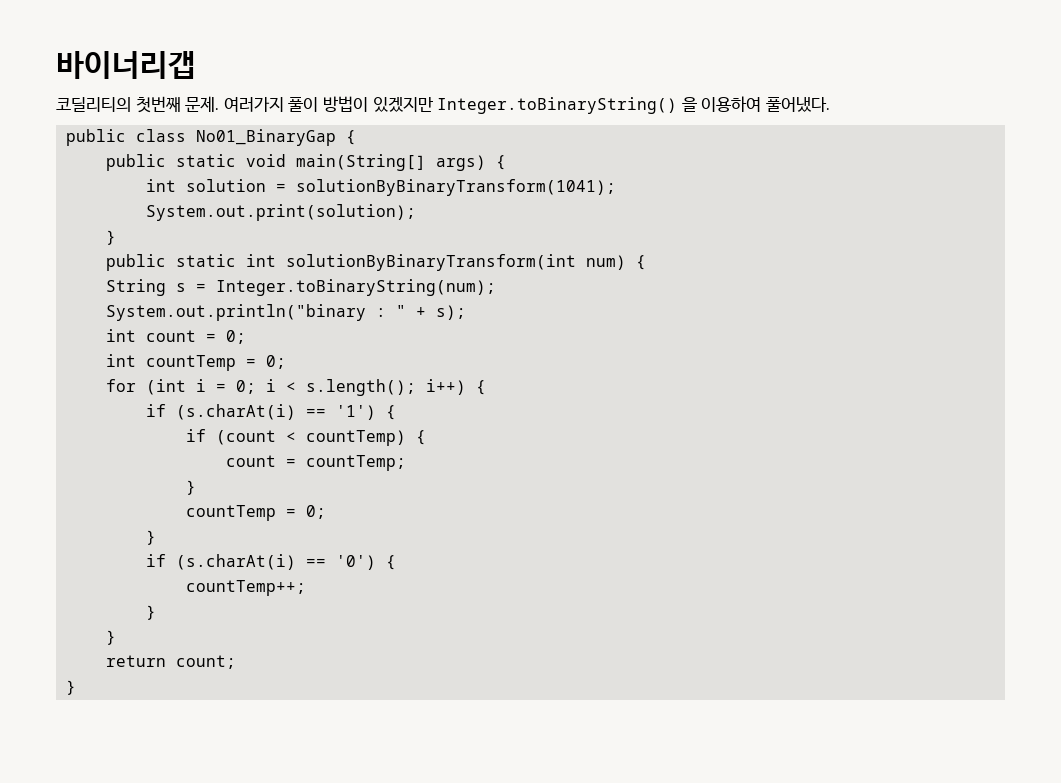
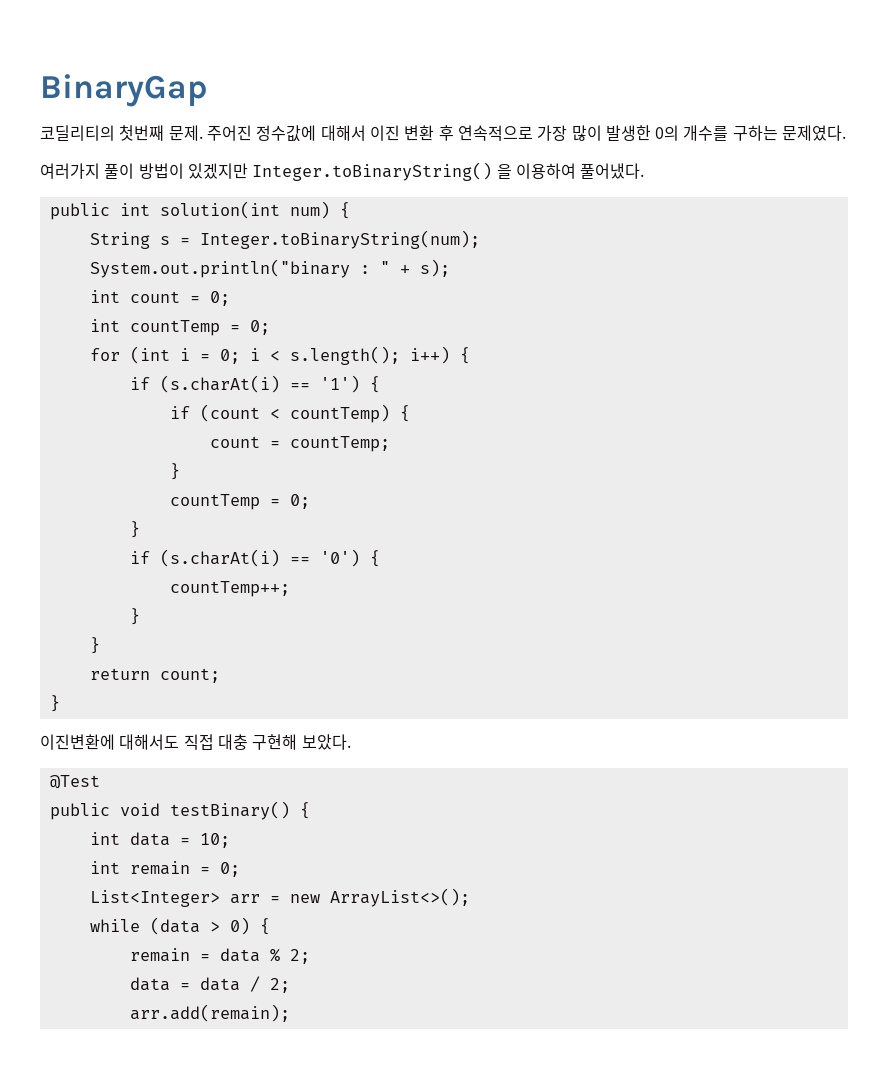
[56,51,196,79] 바이너리갭 -> [40,74,207,107] BinaryGap
(220, 104) none -> [206,125,847,142] 주어진 정수값에 대해서 이진 변환 후 연속적으로 가장 많이 발생한 0의 개수를 구하는 문제였다. //
[136,129,357,146] [106,154,507,171] [146,179,617,196] [146,204,417,221] [106,230,117,245] [106,254,577,271] class No01_BinaryGap { // public static void main(String[] args) { // int solution = solutionByBinaryTransform(1041); // System.out.print(solution); // } // public static int solutionByBinaryTransform(int -> [119,201,280,219] int solution(int
(77, 687) none -> [40,734,351,750] [49,775,100,789] [49,801,310,820] [89,832,230,848] [89,861,240,877] [89,888,470,907] [89,917,270,935] [129,948,310,964] [129,976,290,993] [129,1004,290,1022] // 이진변환에 대해서도 직접 대충 구현해 보았다. // @Test // public void testBinary() { // int data = 10; // int remain = 0; // List<Integer> arr = new ArrayList<>(); // while (data > 0) { // remain = data % 2; // data = data / 2; // arr.add(remain);

